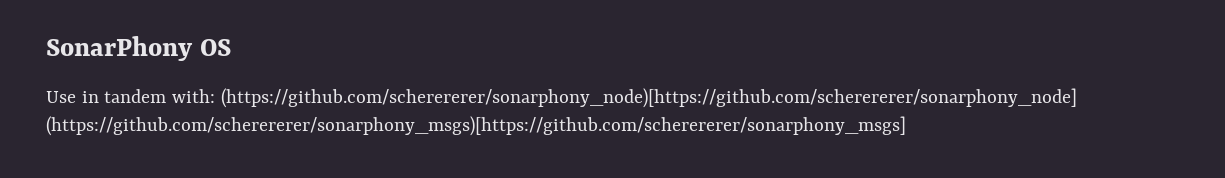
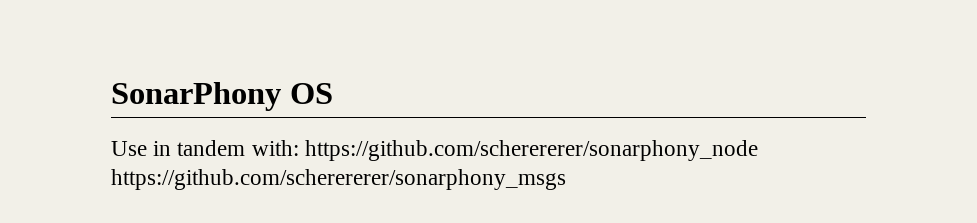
[220,88,1077,108] [46,116,906,136] (https://github.com/scherererer/sonarphony_node)[https://github.com/scherererer/sonarphony_node] (https://github.com/scherererer/sonarphony_msgs)[https://github.com/scherererer/sonarphony_msgs] -> [304,140,758,161] [111,169,566,190] https://github.com/scherererer/sonarphony_node https://github.com/scherererer/sonarphony_msgs

